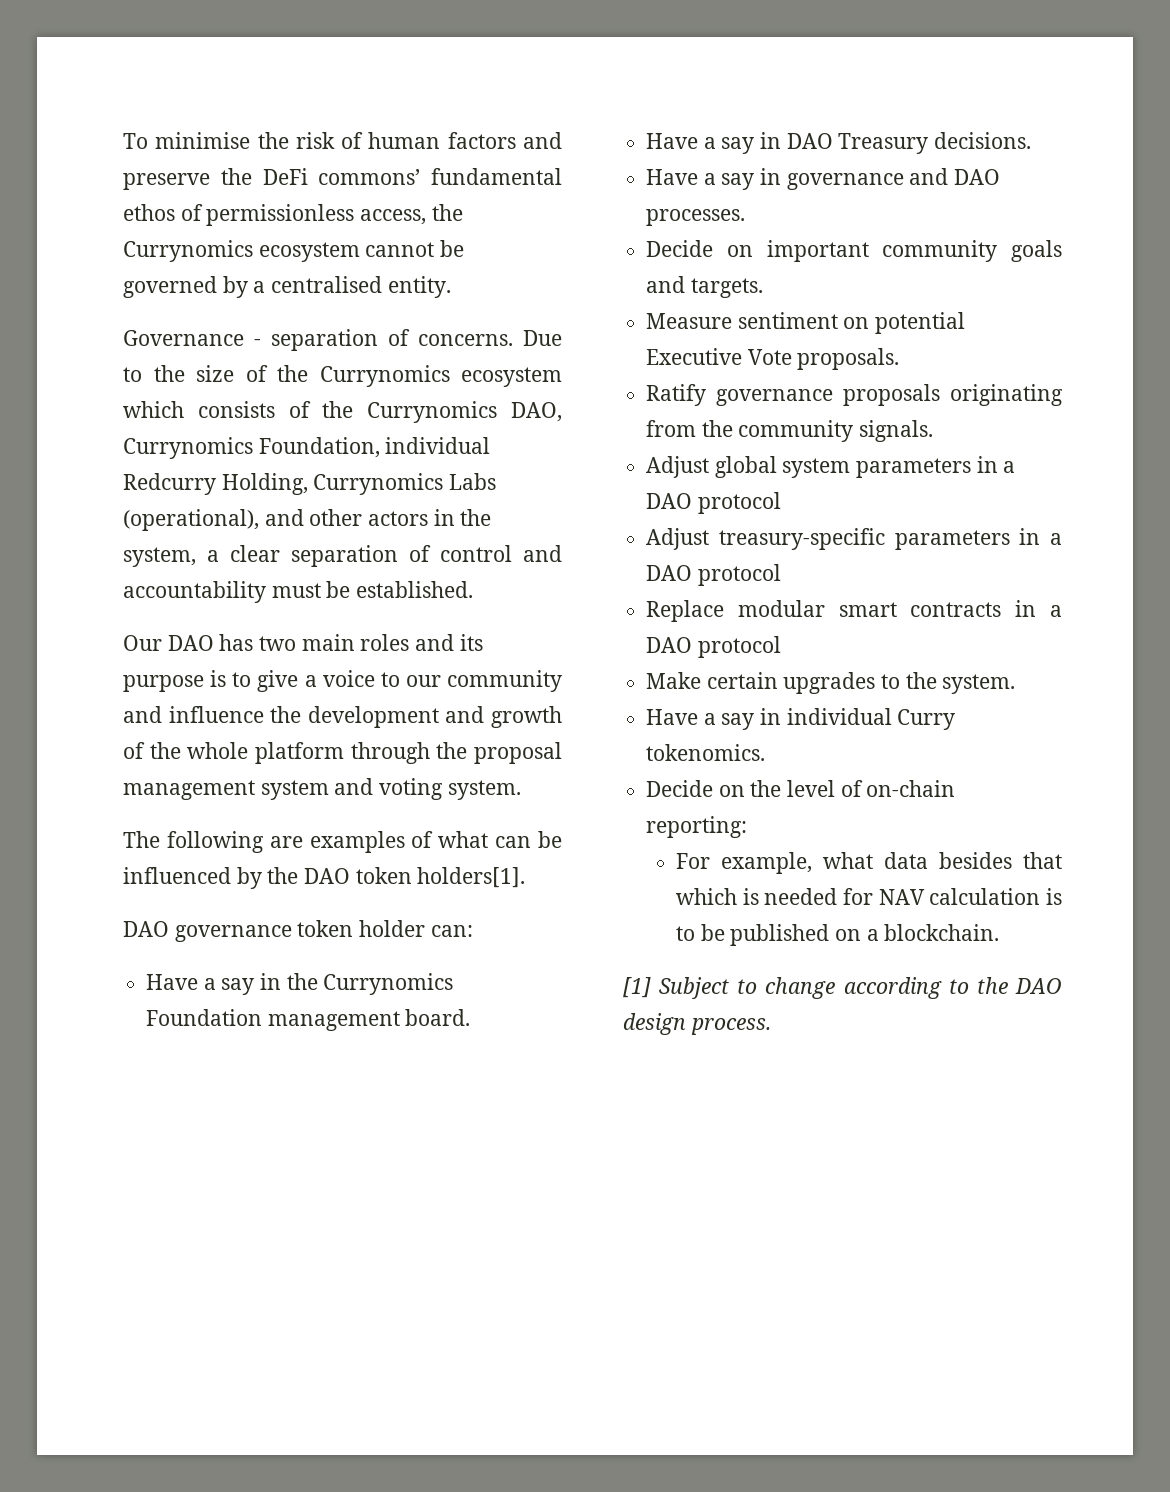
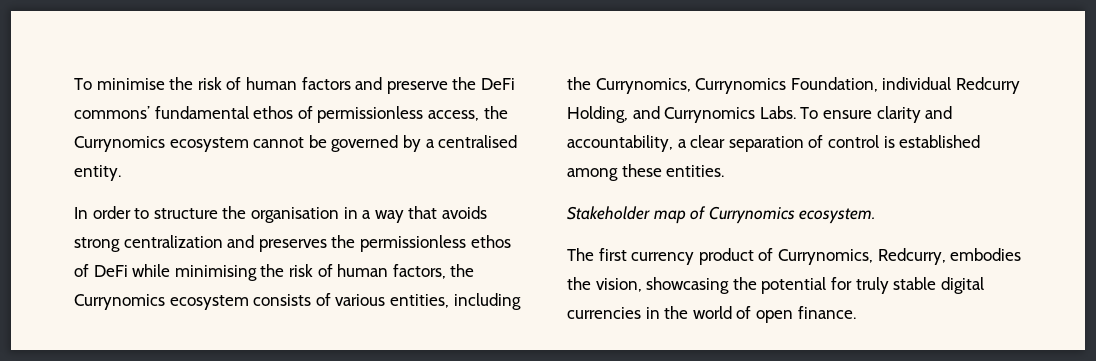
[123,329,562,351] [123,365,562,387] [123,401,184,418] Governance - separation of concerns. Due to the size of the Currynomics ecosystem which -> [74,206,487,223] [74,235,511,252] [74,264,475,281] [74,294,249,310] In order to structure the organisation in a way that avoids strong centralization and preserves the permissionless ethos of DeFi while minimising the risk of human factors, the Currynomics ecosystem
[322,401,562,423] the Currynomics DAO, -> [335,293,521,310] [567,77,691,94] various entities, including the Currynomics,
[313,473,497,495] [123,509,492,531] [123,547,196,567] Currynomics Labs (operational), and other actors in the system, -> [632,106,953,123] [567,135,673,152] and Currynomics Labs. To ensure clarity and accountability,
[523,545,562,562] [123,581,474,603] [123,634,483,651] [123,670,562,692] [123,706,562,728] [123,742,562,764] [123,778,521,800] [123,831,562,853] [123,867,526,889] [123,920,473,942] [146,973,454,995] [146,1009,471,1031] [646,132,1032,154] [646,168,1001,190] [646,209,746,226] [646,240,1062,262] [646,276,763,298] [646,312,966,334] [646,348,900,370] [646,384,1063,406] [646,420,934,442] [646,456,1016,478] [646,492,781,514] [646,528,1062,550] [646,564,781,586] [646,600,1062,622] [646,636,781,658] [646,672,1016,694] [646,708,956,730] [646,744,766,761] [646,780,956,797] [646,816,748,838] [675,852,1062,874] [675,888,1062,905] [675,924,1000,946] [623,977,1062,999] [623,1013,771,1035] and accountability must be established. // Our DAO has two main roles and its purpose is to give a voice to our community and influence the development and growth of the whole platform through the proposal management system and voting system. // The following are examples of what can be influenced by the DAO token holders[1]. // DAO governance token holder can: // Have a say in the Currynomics Foundation management board. // Have a say in DAO Treasury decisions. // Have a say in governance and DAO processes. // Decide on important community goals and targets. // Measure sentiment on potential Executive Vote proposals. // Ratify governance proposals originating from the community signals. // Adjust global system parameters in a DAO protocol // Adjust treasury-specific parameters in a DAO protocol // Replace modular smart contracts in a DAO protocol // Make certain upgrades to the system. // Have a say in individual Curry tokenomics. // Decide on the level of on-chain reporting: // For example, what data besides that which is needed for NAV calculation is to be published on a blockchain. // [1] Subject to change according to the DAO design process. -> [883,135,981,148] [567,164,725,181] [567,206,877,224] [567,248,1022,265] [567,277,984,294] [567,306,856,323] is established among these entities. // Stakeholder map of Currynomics ecosystem. // The first currency product of Currynomics, Redcurry, embodies the vision, showcasing the potential for truly stable digital currencies in the world of open finance.

